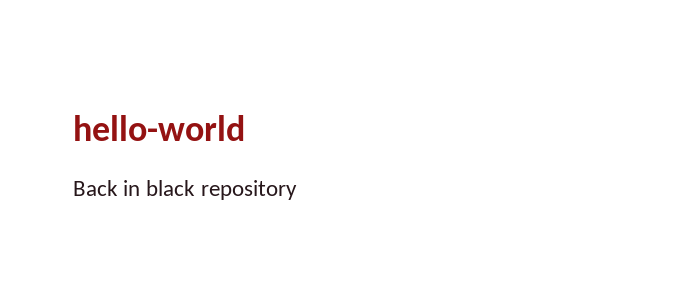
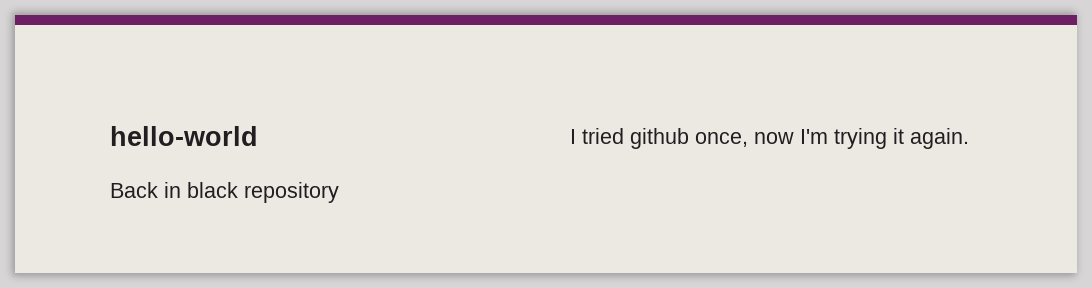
(297, 190) none -> [570,128,969,149] // I tried github once, now I'm trying it again.

